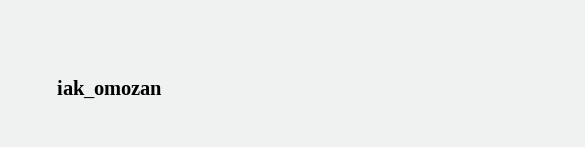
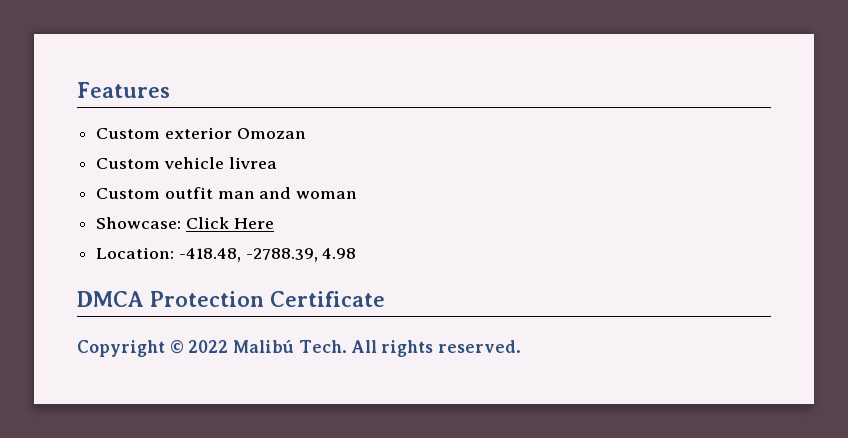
[57,80,162,99] iak_omozan -> [77,82,170,98] [96,127,306,139] [96,157,277,169] [96,187,358,199] [96,217,274,229] [96,247,357,262] [77,291,385,307] [77,339,522,357] Features // Custom exterior Omozan // Custom vehicle livrea // Custom outfit man and woman // Showcase: Click Here // Location: -418.48, -2788.39, 4.98 // DMCA Protection Certificate // Copyright © 2022 Malibú Tech. All rights reserved.

